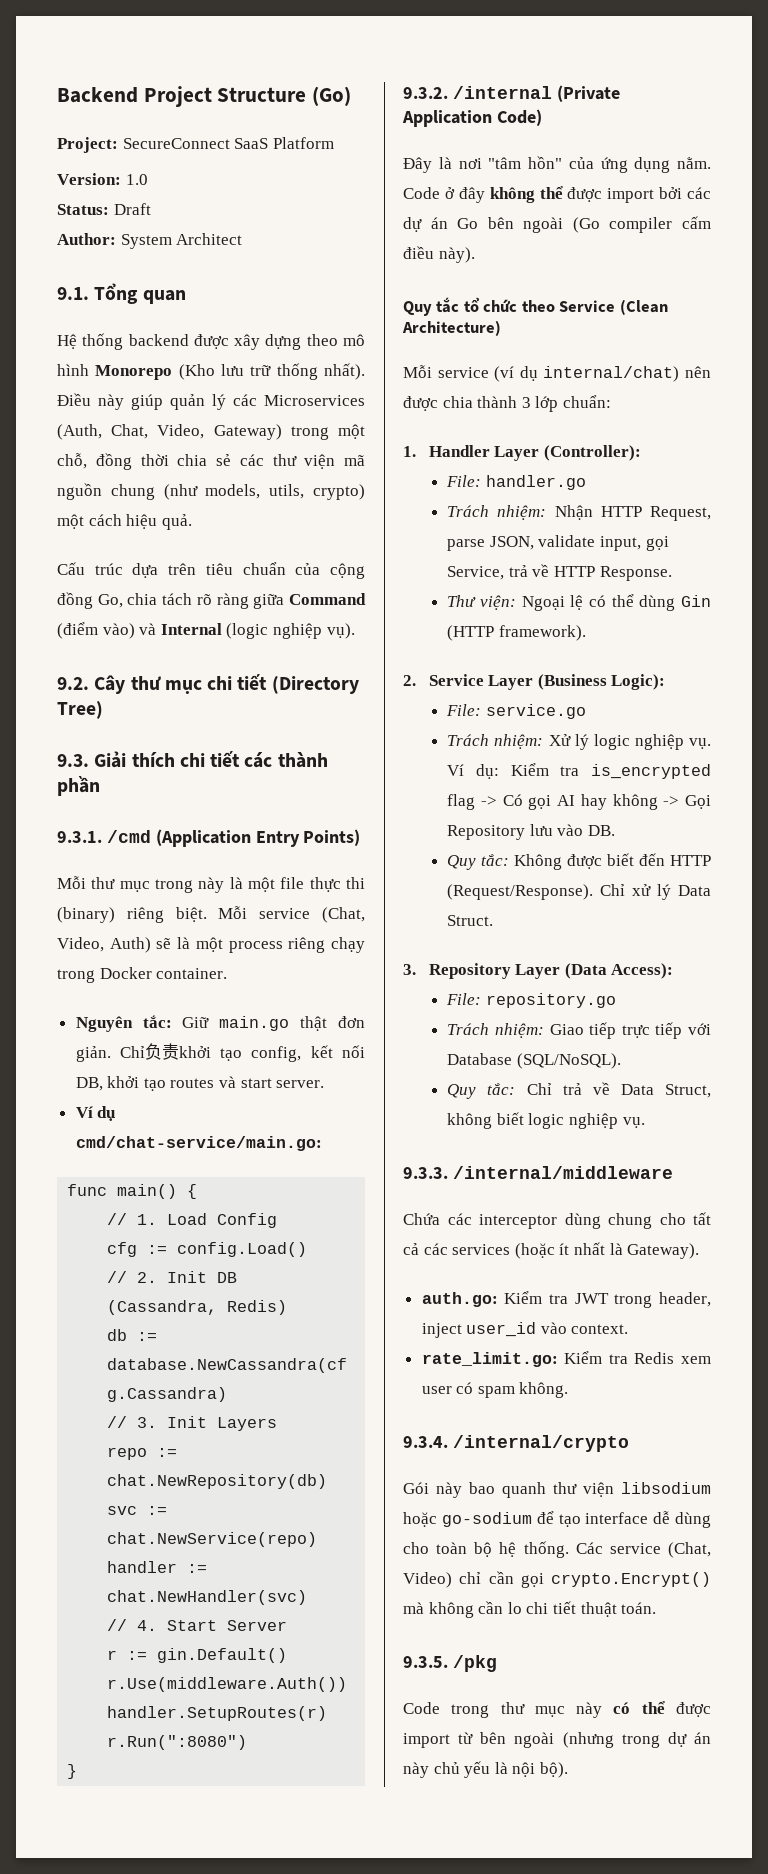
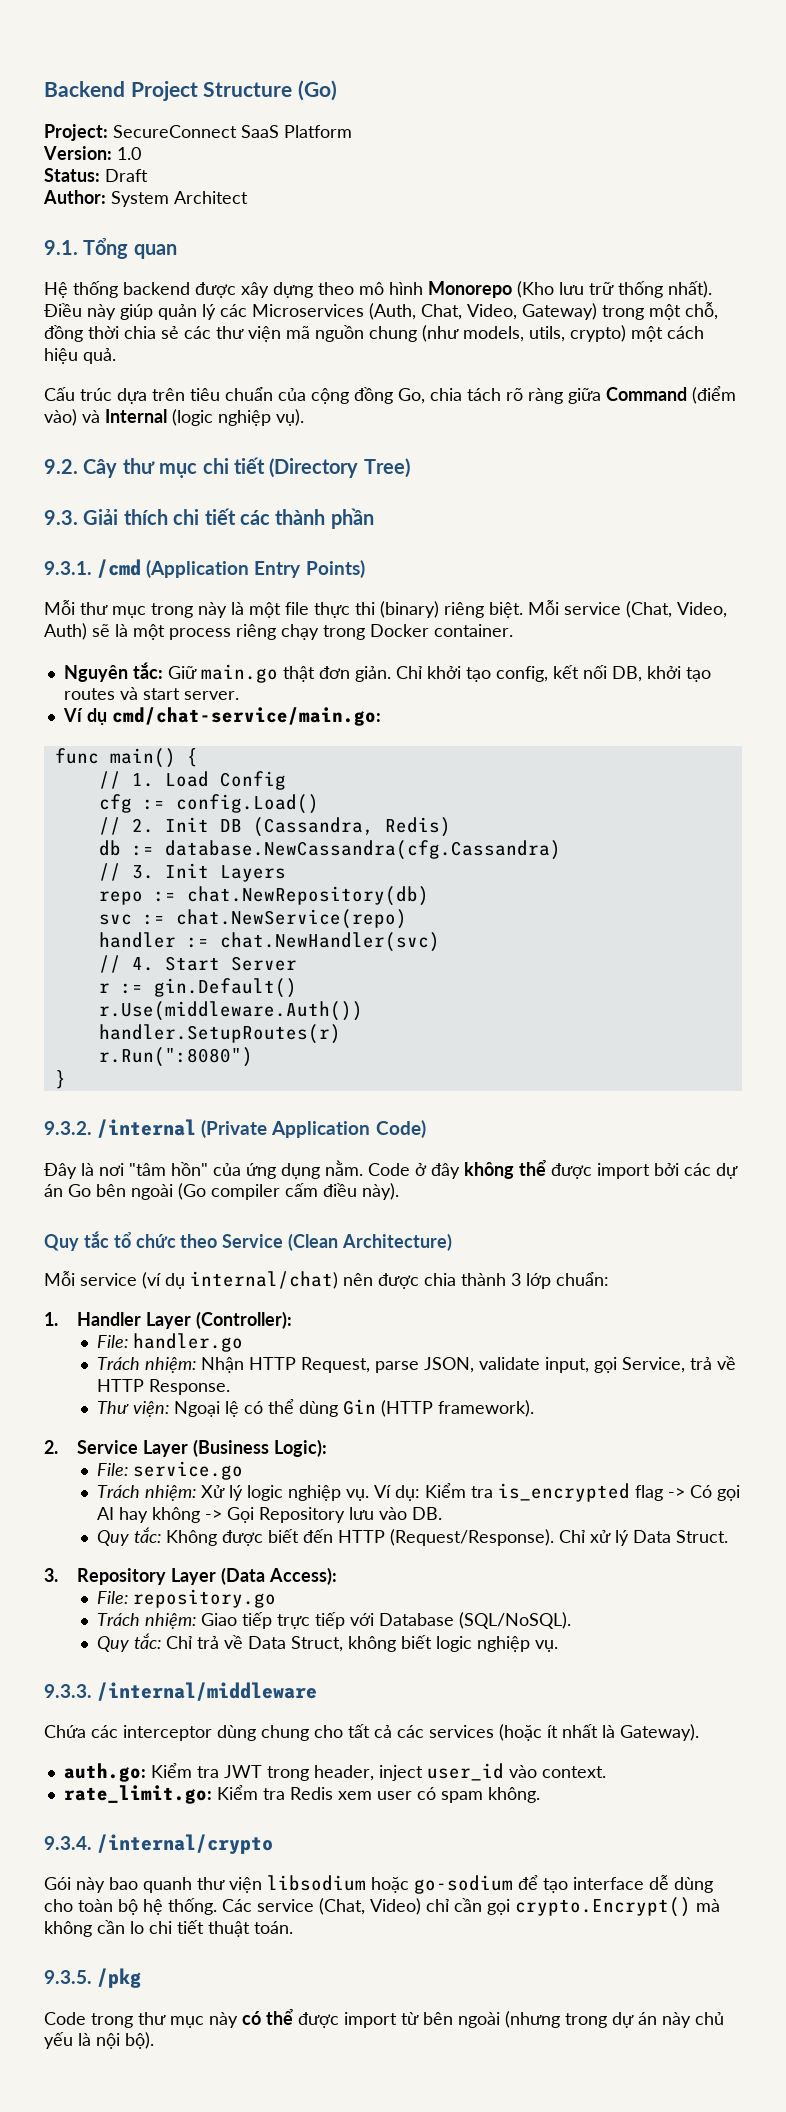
[144,1043,179,1060] 负责 -> (422, 672) none

